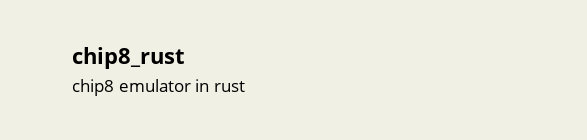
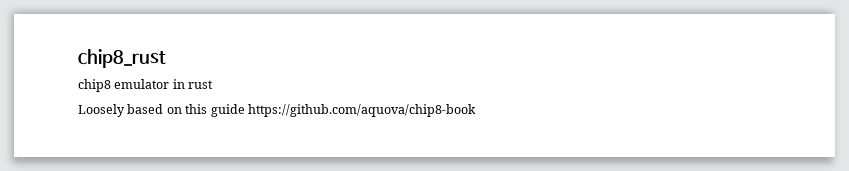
(245, 86) none -> [78,104,476,117] // Loosely based on this guide https://github.com/aquova/chip8-book

